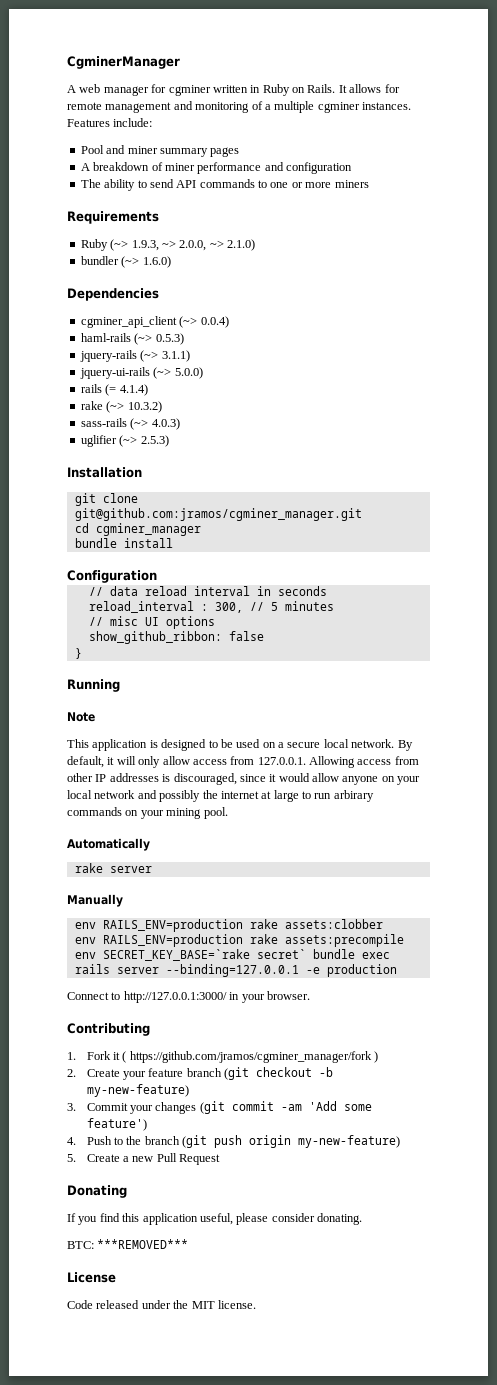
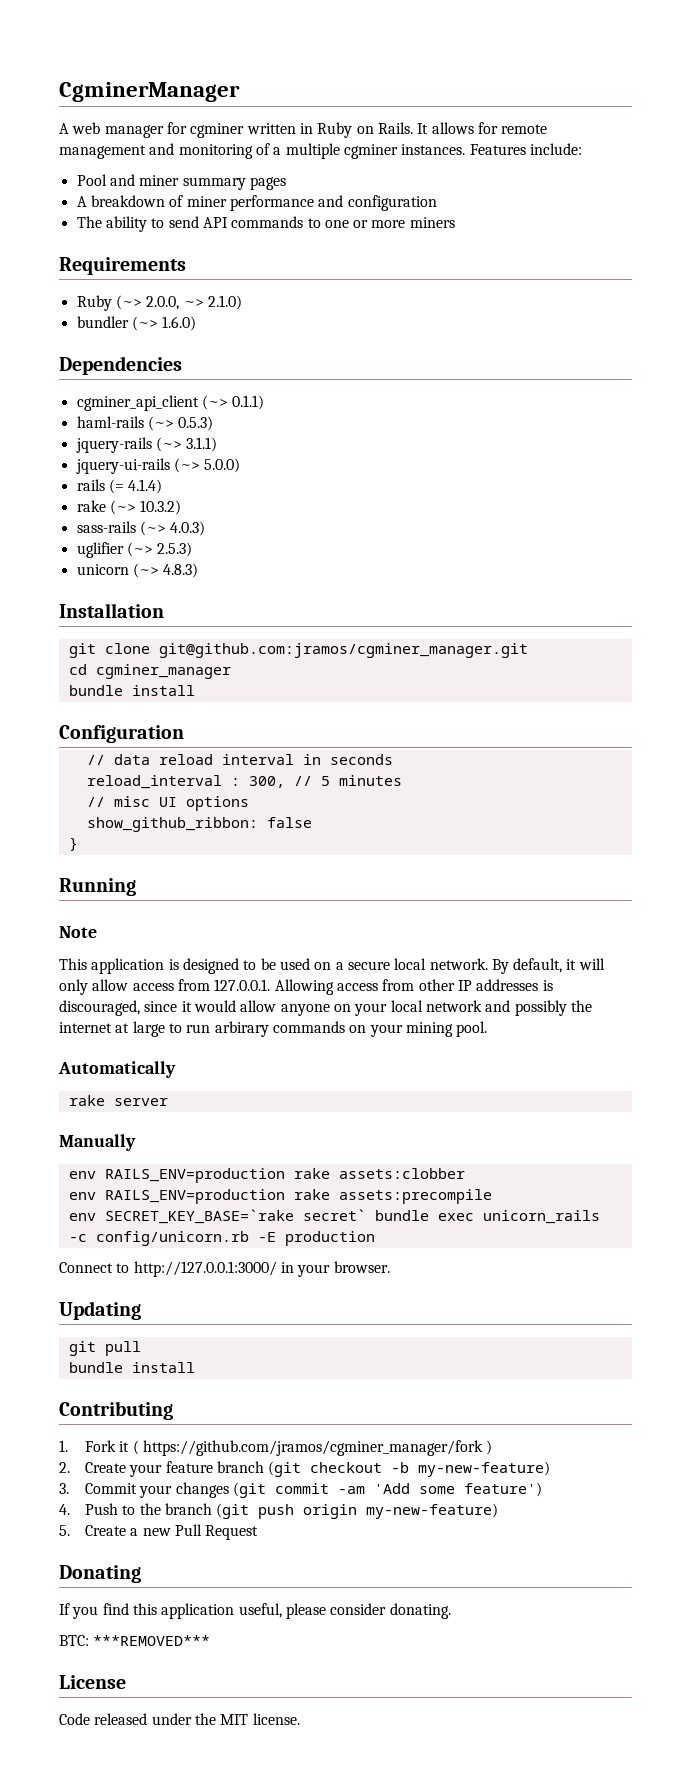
[131,240,176,251] 1.9.3, ~> -> (142, 302) none
[200,316,229,328] 0.0.4) -> [232,395,265,410] 0.1.1)
(169, 441) none -> [76,563,199,578] // unicorn (~> 4.8.3)
[74,964,320,977] rails server --binding=127.0.0.1 -e -> [482,1210,600,1224] [68,1231,276,1246] unicorn_rails -c config/unicorn.rb -E
(310, 995) none -> [59,1301,141,1320] [68,1341,141,1356] [68,1362,195,1373] // Updating // git pull // bundle install

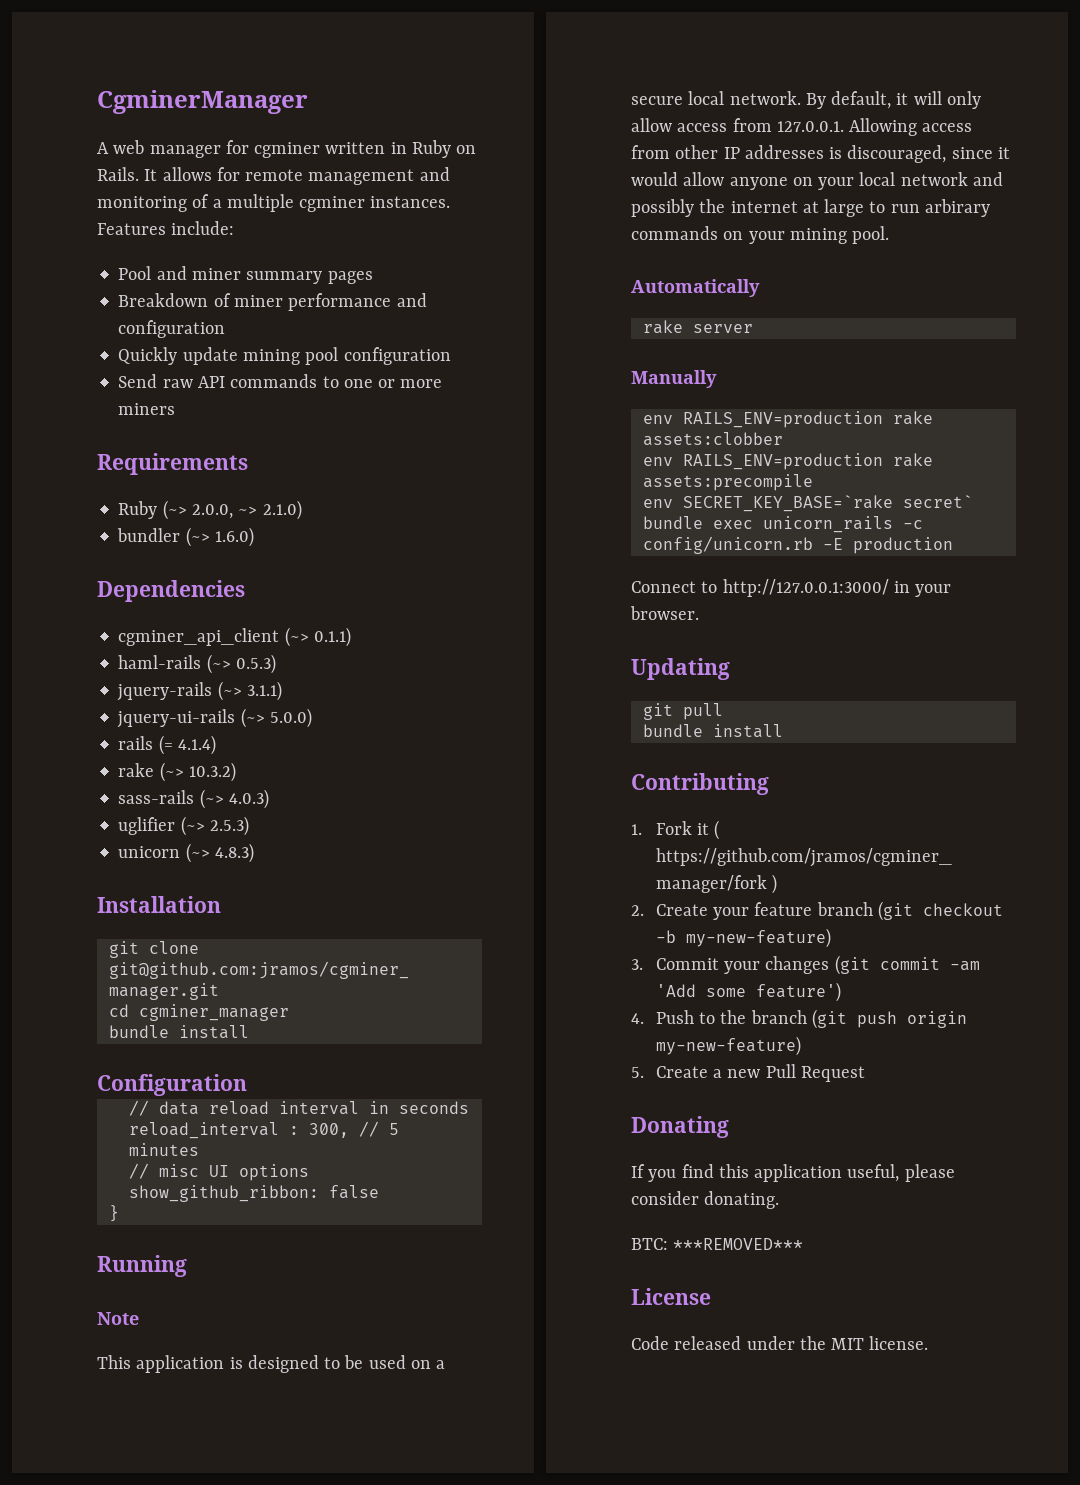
[76,195,165,207] A breakdown -> [118,293,209,307] Breakdown
[76,216,199,232] The ability to send -> [118,347,451,365] [118,374,193,388] Quickly update mining pool configuration // Send raw

